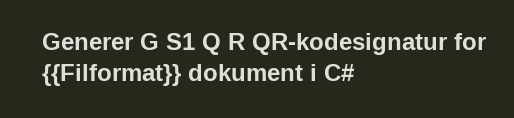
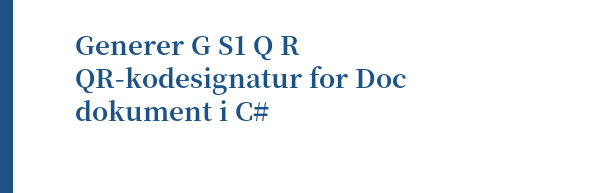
[42,64,181,86] {{Filformat}} -> [355,69,408,88] Doc

